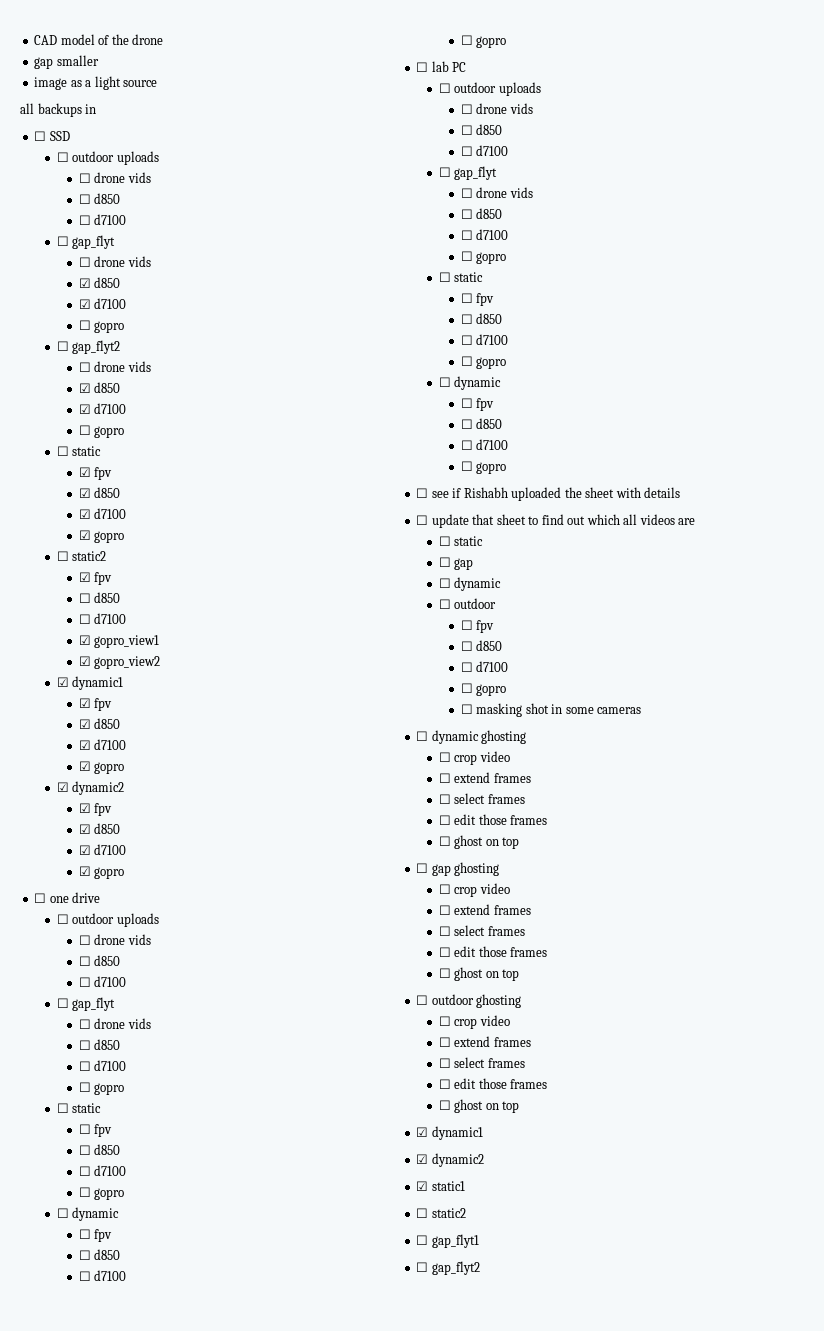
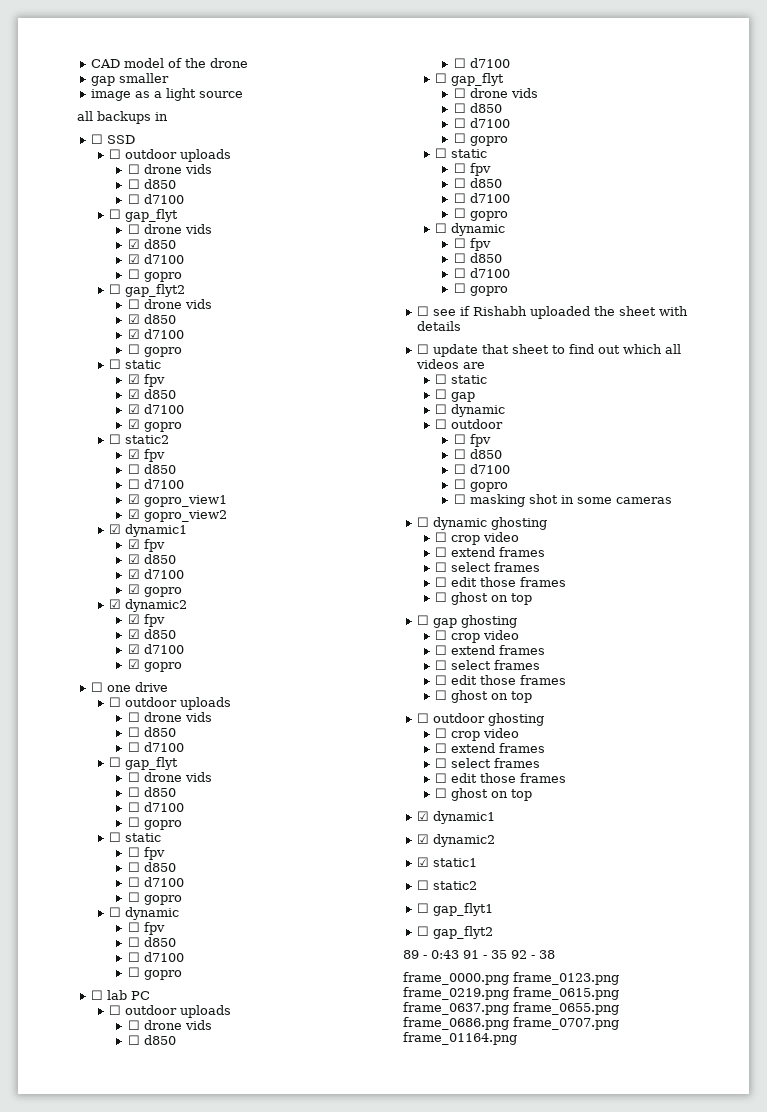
(480, 1268) none -> [403,950,555,959] [403,972,619,985] [403,987,619,1000] [403,1002,619,1015] [403,1017,619,1030] [403,1032,517,1045] // 89 - 0:43 91 - 35 92 - 38 // frame_0000.png frame_0123.png frame_0219.png frame_0615.png frame_0637.png frame_0655.png frame_0686.png frame_0707.png frame_01164.png

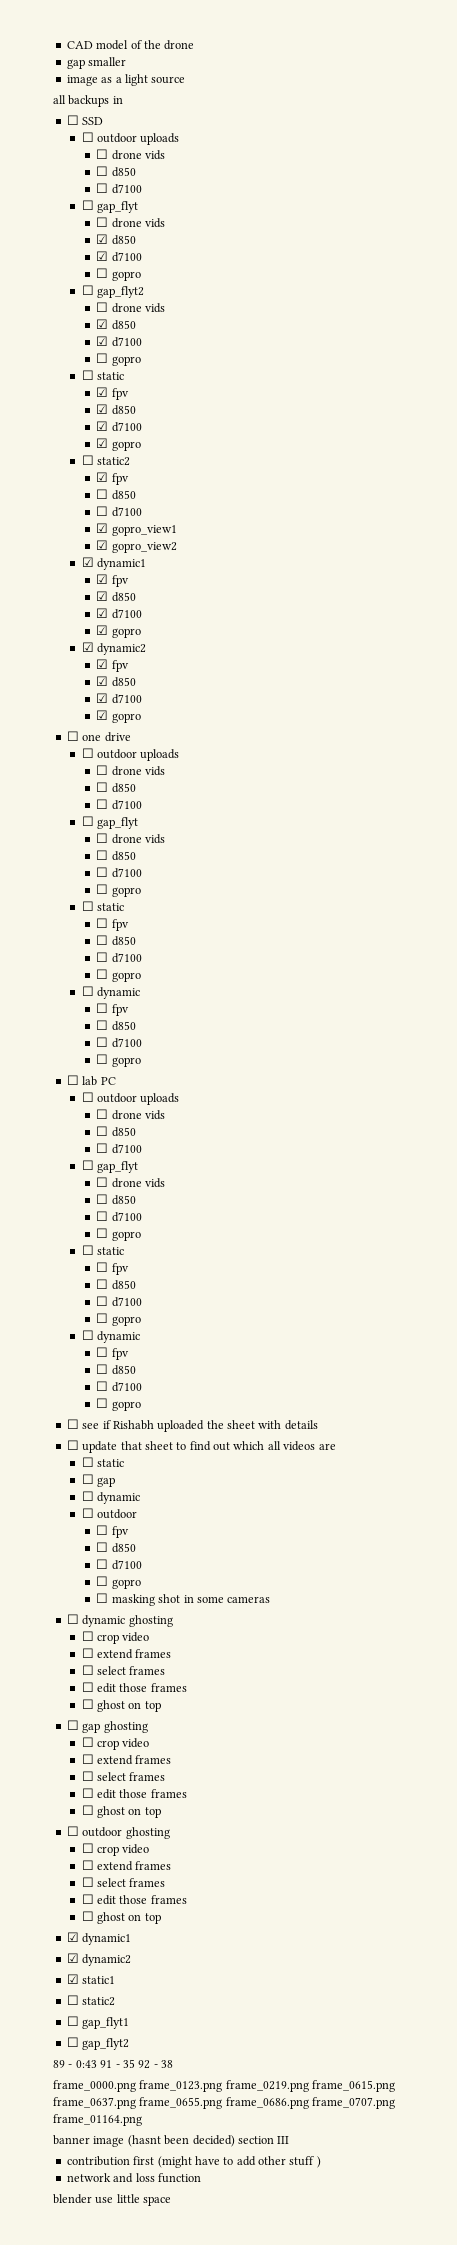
(517, 1038) none -> [53,2135,290,2147] [66,2156,321,2168] [66,2173,201,2183] [53,2194,172,2206] // banner image (hasnt been decided) section III // contribution first (might have to add other stuff ) // network and loss function // blender use little space

